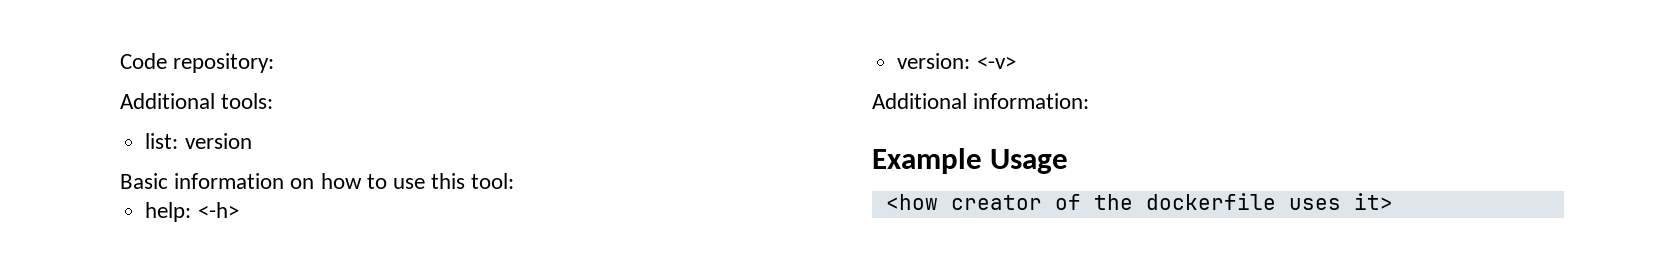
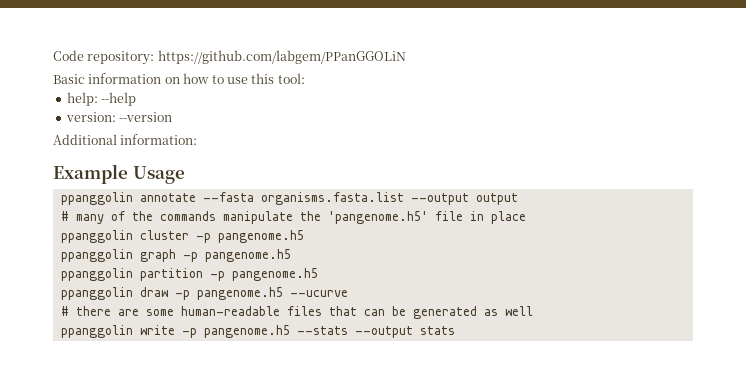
[120,93,274,109] [145,133,252,149] // Additional tools: // list: version -> [157,50,406,64] https://github.com/labgem/PPanGGOLiN
[197,202,239,218] <-h> -> [101,92,137,106] --help
[976,56,1016,69] <-v> -> [119,112,173,122] --version
[885,193,1393,210] <how creator of the dockerfile uses it> -> [60,192,518,205] [60,211,526,224] [60,230,304,243] [60,249,291,262] [60,268,318,281] [60,287,348,300] [60,306,533,319] [60,325,455,338] ppanggolin annotate --fasta organisms.fasta.list --output output // # many of the commands manipulate the 'pangenome.h5' file in place // ppanggolin cluster -p pangenome.h5 // ppanggolin graph -p pangenome.h5 // ppanggolin partition -p pangenome.h5 // ppanggolin draw -p pangenome.h5 --ucurve // # there are some human-readable files that can be generated as well // ppanggolin write -p pangenome.h5 --stats --output stats

